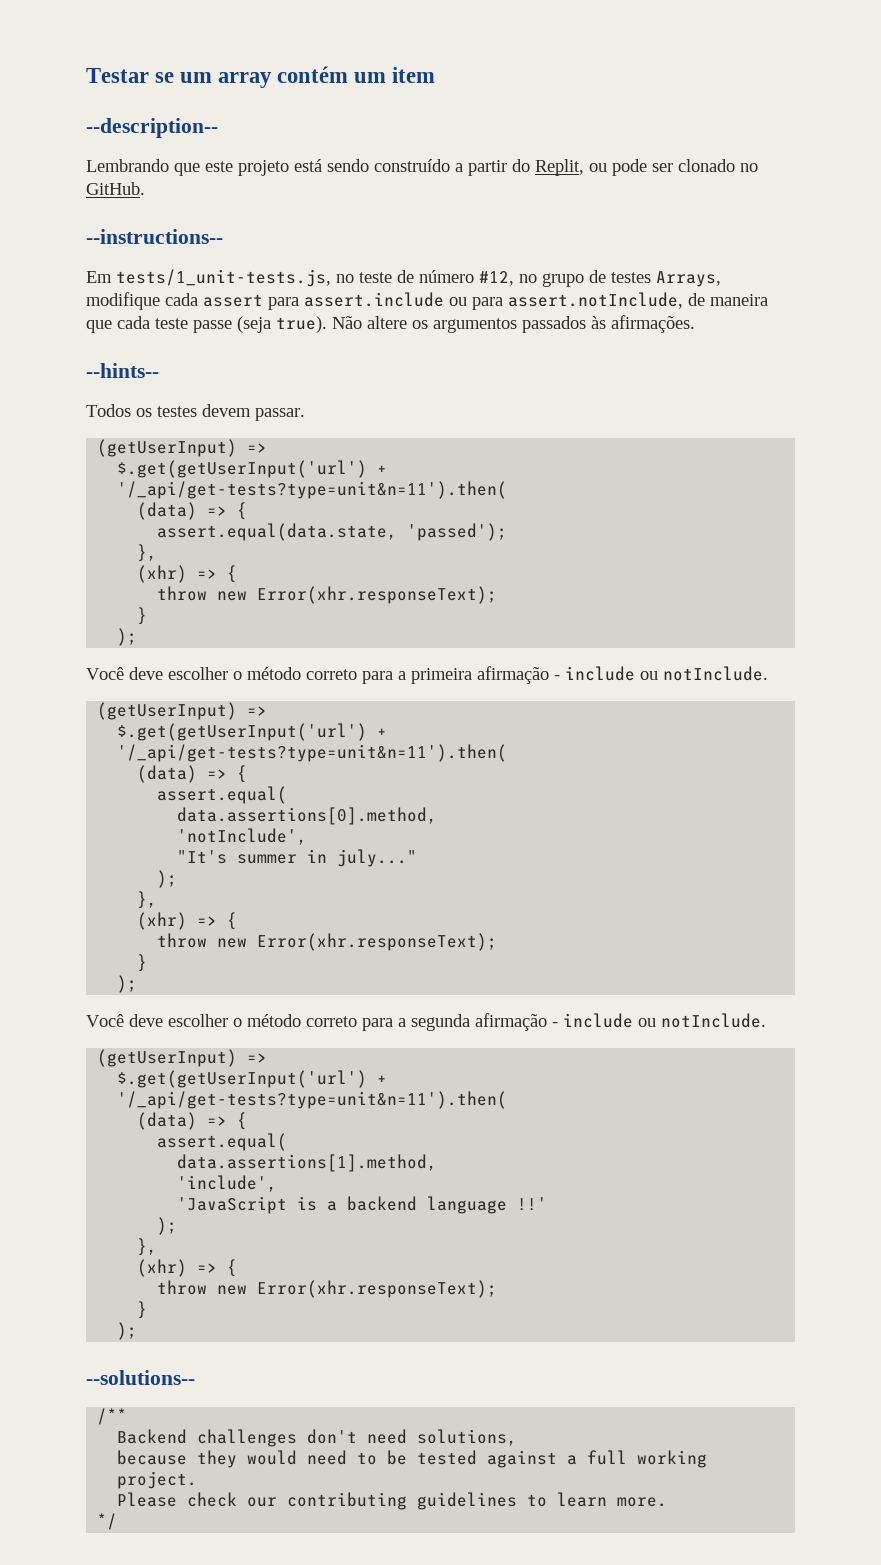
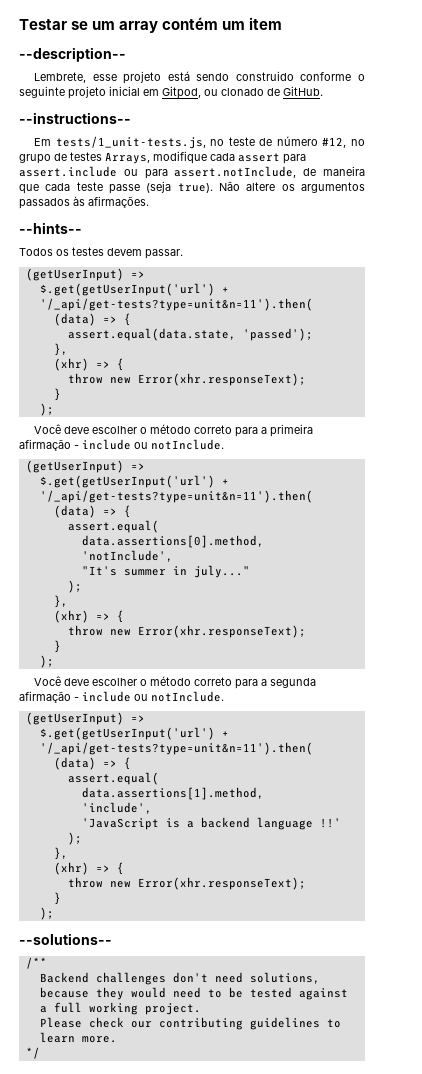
[86,159,758,176] Lembrando que este projeto está sendo construído a partir do Replit, ou pode ser clonado no -> [34,71,365,84] [19,86,280,99] Lembrete, esse projeto está sendo construido conforme o seguinte projeto inicial em Gitpod, ou clonado de

